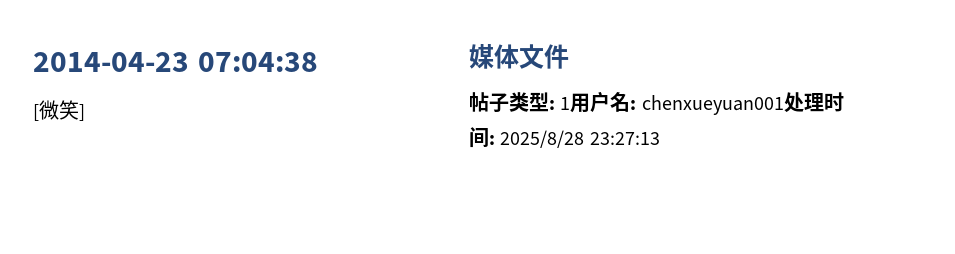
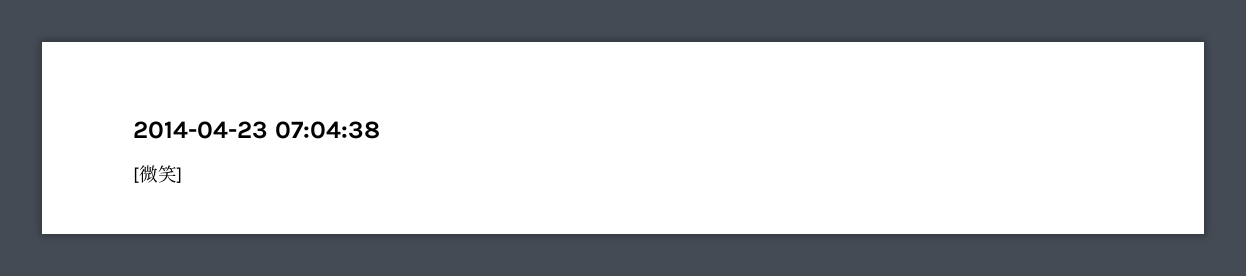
[469,44,569,69] [469,91,844,115] [469,127,660,148] // 媒体文件 // 帖子类型: 1用户名: chenxueyuan001处理时间: 2025/8/28 23:27:13 -> (182, 175) none

